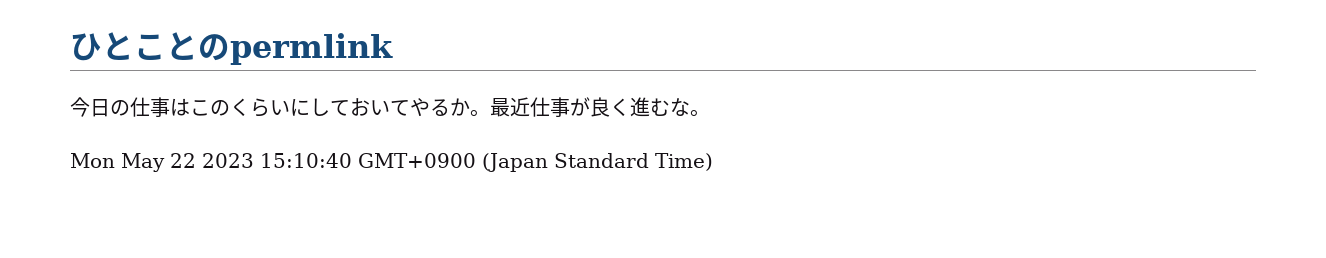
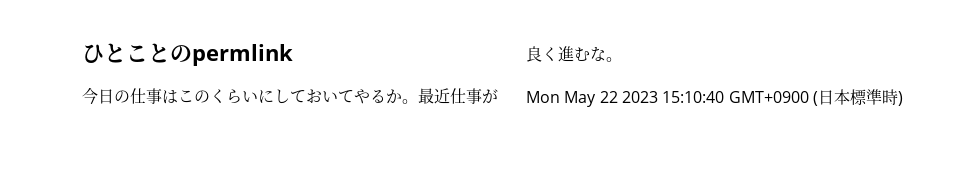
[482,153,713,172] (Japan Standard Time) -> [812,89,903,106] (日本標準時)

